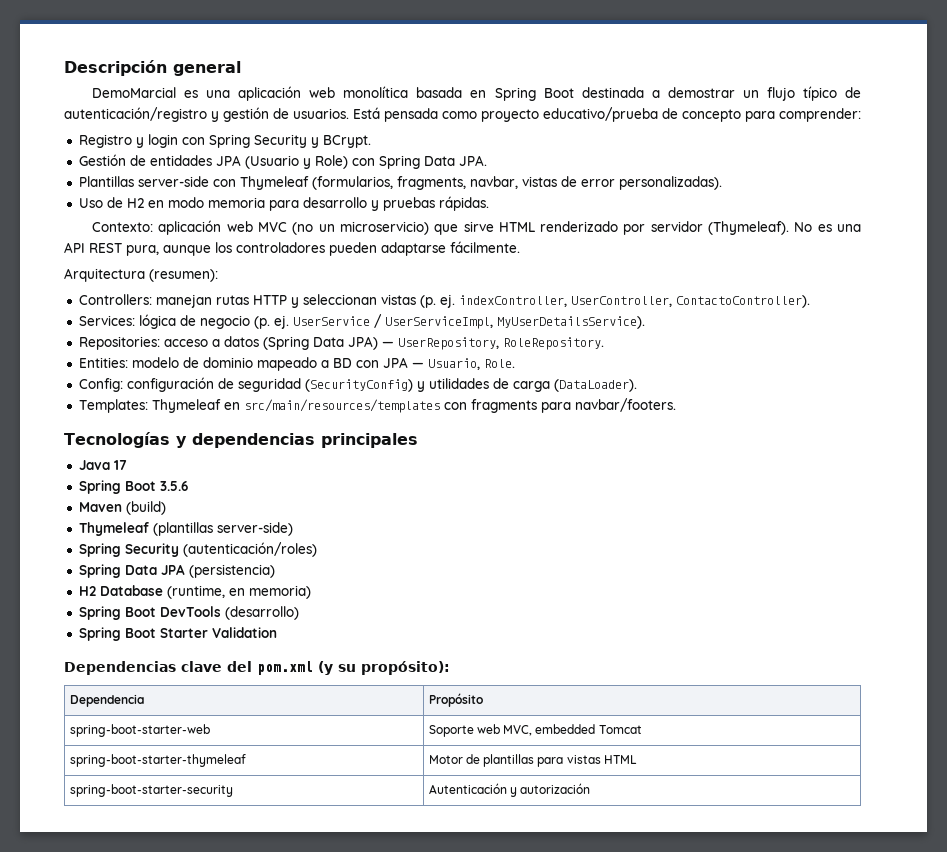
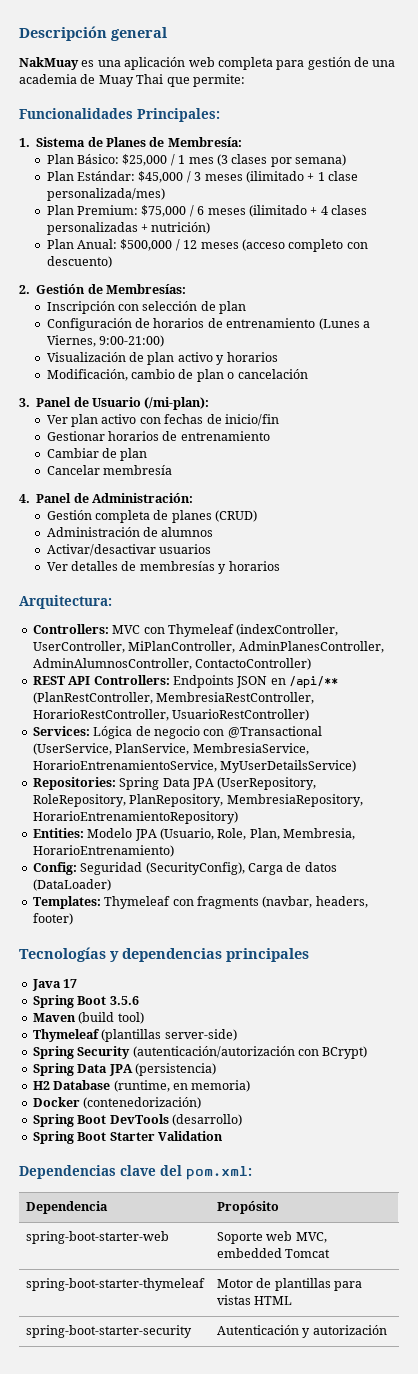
[92,87,177,98] DemoMarcial -> [19,57,79,70] NakMuay
[343,86,862,101] [64,107,861,122] [78,134,371,148] [78,154,487,169] [78,176,722,190] [78,196,489,211] [92,220,862,235] [64,241,520,256] [64,268,218,282] [78,294,810,308] [78,314,645,329] [78,336,604,350] [78,357,515,371] [78,377,637,392] [78,398,676,413] monolítica basada en Spring Boot destinada a demostrar un flujo típico de autenticación/registro y gestión de usuarios. Está pensada como proyecto educativo/prueba de concepto para comprender: // Registro y login con Spring Security y BCrypt. // Gestión de entidades JPA (Usuario y Role) con Spring Data JPA. // Plantillas server-side con Thymeleaf (formularios, fragments, navbar, vistas de error personalizadas). // Uso de H2 en modo memoria para desarrollo y pruebas rápidas. // Contexto: aplicación web MVC (no un microservicio) que sirve HTML renderizado por servidor (Thymeleaf). No es una API REST pura, aunque los controladores pueden adaptarse fácilmente. // Arquitectura (resumen): // Controllers: manejan rutas HTTP y seleccionan vistas (p. ej. indexController, UserController, ContactoController). // Services: lógica de negocio (p. ej. UserService / UserServiceImpl, MyUserDetailsService). // Repositories: acceso a datos (Spring Data JPA) — UserRepository, RoleRepository. // Entities: modelo de dominio mapeado a BD con JPA — Usuario, Role. // Config: configuración de seguridad (SecurityConfig) y utilidades de carga (DataLoader). // Templates: Thymeleaf en src/main/resources/templates con fragments para navbar/footers. -> [217,57,396,70] [19,74,245,87] [19,108,220,122] [19,137,242,147] [46,154,347,167] [46,171,359,183] [46,188,165,201] [46,205,368,217] [46,222,211,235] [46,239,368,252] [46,256,112,268] [19,284,186,294] [46,301,247,314] [46,318,370,331] [46,335,165,347] [46,352,278,365] [46,369,308,382] [19,397,210,410] [46,414,279,427] [46,431,270,441] [46,448,148,461] [46,465,173,475] [19,493,193,503] [46,510,258,523] [46,527,214,537] [46,544,212,556] [46,561,280,574] [19,595,112,609] [32,624,339,637] [32,641,384,653] [32,658,312,670] [32,675,338,688] [32,692,315,704] [32,709,310,721] [32,726,322,739] [32,743,309,755] [32,760,357,773] [32,777,317,790] [32,794,363,807] [32,811,238,824] [32,828,355,841] [32,845,174,857] [32,862,337,875] [32,879,111,891] [32,896,368,909] [32,913,73,925] completa para gestión de una academia de Muay Thai que permite: // Funcionalidades Principales: // 1. Sistema de Planes de Membresía: // Plan Básico: $25,000 / 1 mes (3 clases por semana) // Plan Estándar: $45,000 / 3 meses (ilimitado + 1 clase personalizada/mes) // Plan Premium: $75,000 / 6 meses (ilimitado + 4 clases personalizadas + nutrición) // Plan Anual: $500,000 / 12 meses (acceso completo con descuento) // 2. Gestión de Membresías: // Inscripción con selección de plan // Configuración de horarios de entrenamiento (Lunes a Viernes, 9:00-21:00) // Visualización de plan activo y horarios // Modificación, cambio de plan o cancelación // 3. Panel de Usuario (/mi-plan): // Ver plan activo con fechas de inicio/fin // Gestionar horarios de entrenamiento // Cambiar de plan // Cancelar membresía // 4. Panel de Administración: // Gestión completa de planes (CRUD) // Administración de alumnos // Activar/desactivar usuarios // Ver detalles de membresías y horarios // Arquitectura: // Controllers: MVC con Thymeleaf (indexController, UserController, MiPlanController, AdminPlanesController, AdminAlumnosController, ContactoController) // REST API Controllers: Endpoints JSON en /api/** (PlanRestController, MembresiaRestController, HorarioRestController, UsuarioRestController) // Services: Lógica de negocio con @Transactional (UserService, PlanService, MembresiaService, HorarioEntrenamientoService, MyUserDetailsService) // Repositories: Spring Data JPA (UserRepository, RoleRepository, PlanRepository, MembresiaRepository, HorarioEntrenamientoRepository) // Entities: Modelo JPA (Usuario, Role, Plan, Membresia, HorarioEntrenamiento) // Config: Seguridad (SecurityConfig), Carga de datos (DataLoader) // Templates: Thymeleaf con fragments (navbar, headers, footer)
[125,501,166,515] (build) -> [78,1012,144,1024] (build tool)
[182,542,317,557] (autenticación/roles) -> [132,1046,368,1059] (autenticación/autorización con BCrypt)
(311, 592) none -> [32,1097,202,1109] // Docker (contenedorización)
[257,661,450,675] pom.xml (y su propósito): -> [186,1166,252,1180] pom.xml:

